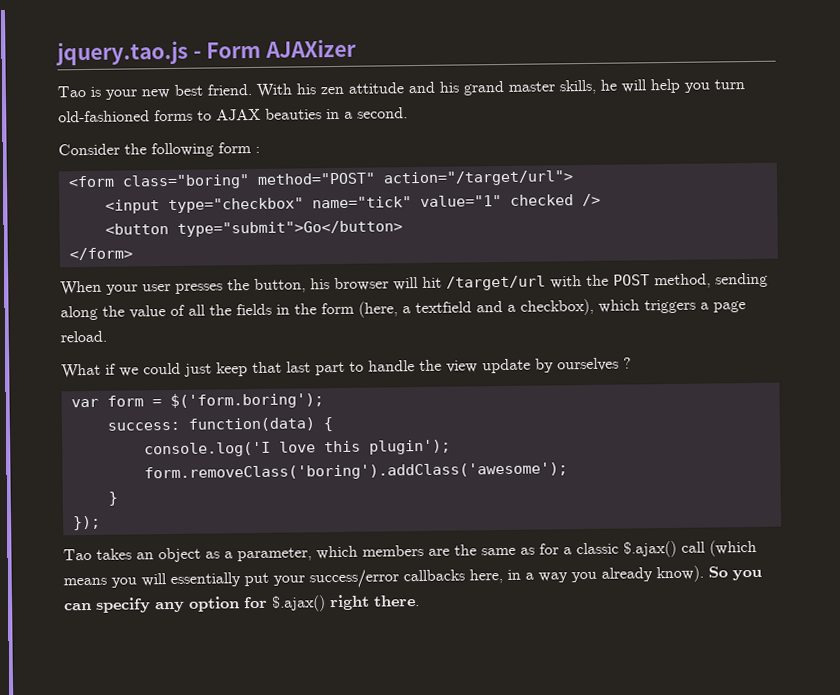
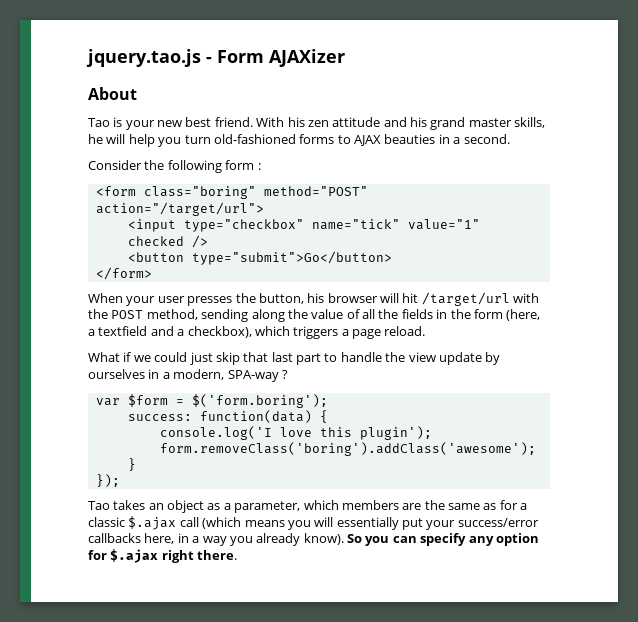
(358, 48) none -> [88,87,137,100] // About
[216,362,248,377] keep -> [215,352,240,365] skip
(619, 364) none -> [148,369,279,382] in a modern, SPA-way
[106,395,144,407] form -> [127,394,168,407] $form
[623,540,677,558] $.ajax() -> [128,516,177,530] $.ajax
[271,595,326,612] $.ajax() -> [110,549,159,563] $.ajax

